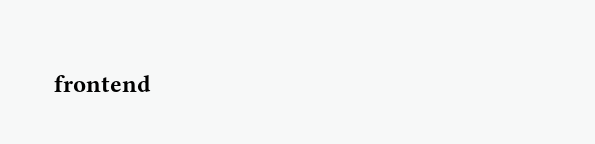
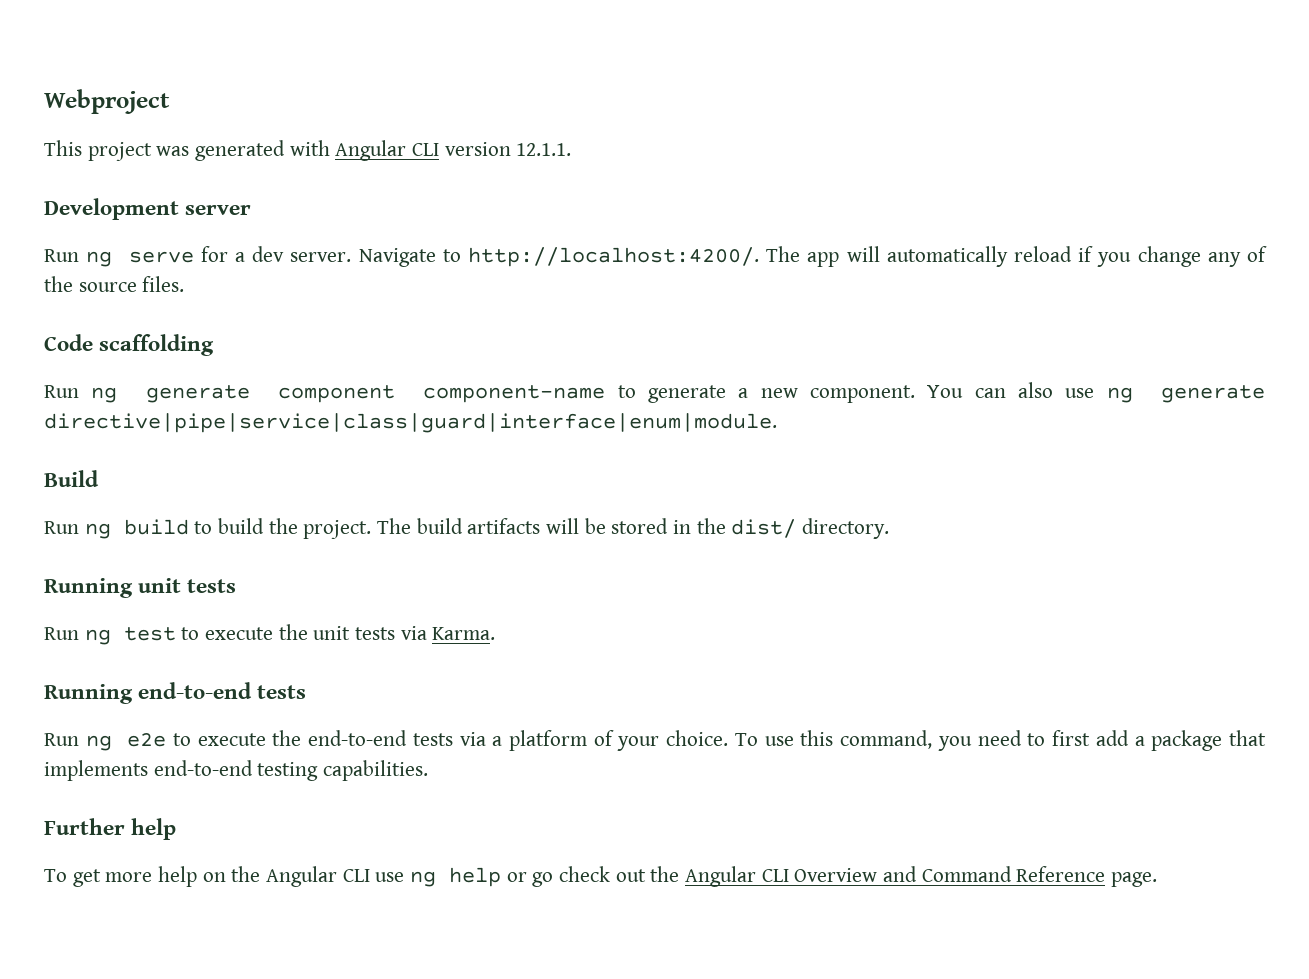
[54,75,151,92] frontend -> [44,89,170,114] [44,140,572,161] [44,198,252,220] [44,246,1267,267] [44,276,185,292] [44,334,215,356] [44,382,1265,403] [44,413,777,433] [44,470,99,487] [44,518,890,539] [44,578,237,598] [44,624,496,645] [44,682,307,704] [44,730,1266,751] [44,760,429,781] [44,818,177,840] [44,866,1158,887] Webproject // This project was generated with Angular CLI version 12.1.1. // Development server // Run ng serve for a dev server. Navigate to http://localhost:4200/. The app will automatically reload if you change any of the source files. // Code scaffolding // Run ng generate component component-name to generate a new component. You can also use ng generate directive|pipe|service|class|guard|interface|enum|module. // Build // Run ng build to build the project. The build artifacts will be stored in the dist/ directory. // Running unit tests // Run ng test to execute the unit tests via Karma. // Running end-to-end tests // Run ng e2e to execute the end-to-end tests via a platform of your choice. To use this command, you need to first add a package that implements end-to-end testing capabilities. // Further help // To get more help on the Angular CLI use ng help or go check out the Angular CLI Overview and Command Reference page.

